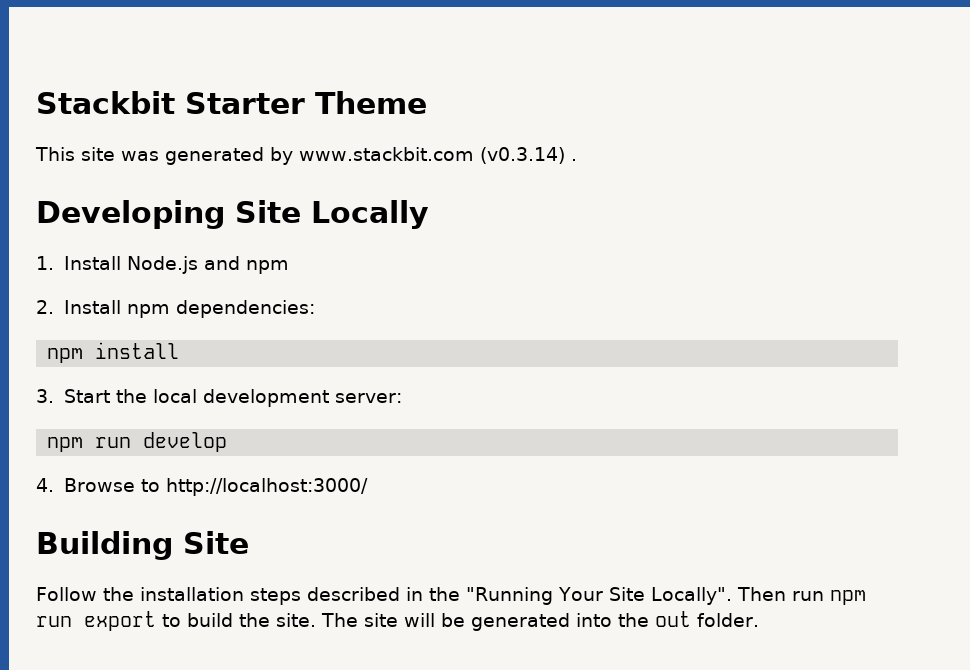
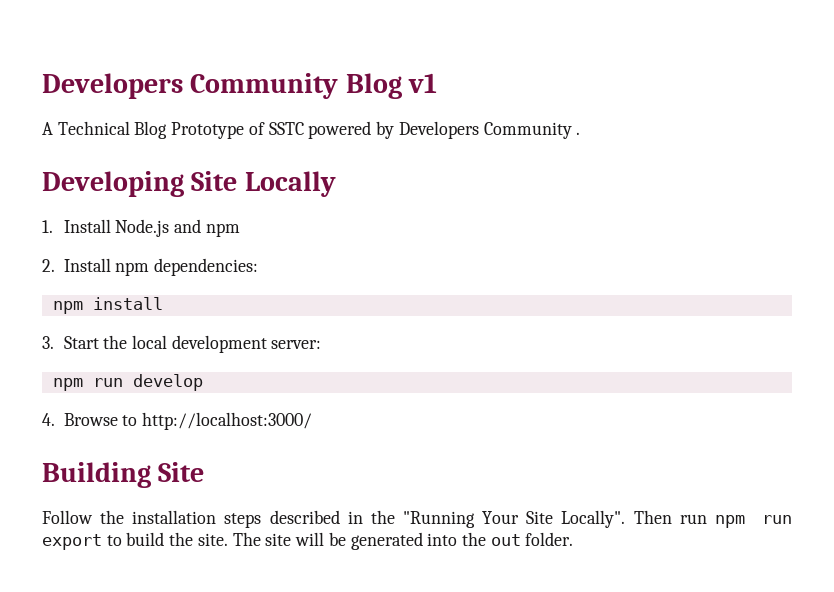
[36,91,427,114] [35,147,565,165] Stackbit Starter Theme // This site was generated by www.stackbit.com (v0.3.14) -> [42,73,438,99] [42,121,572,139] Developers Community Blog v1 // A Technical Blog Prototype of SSTC powered by Developers Community

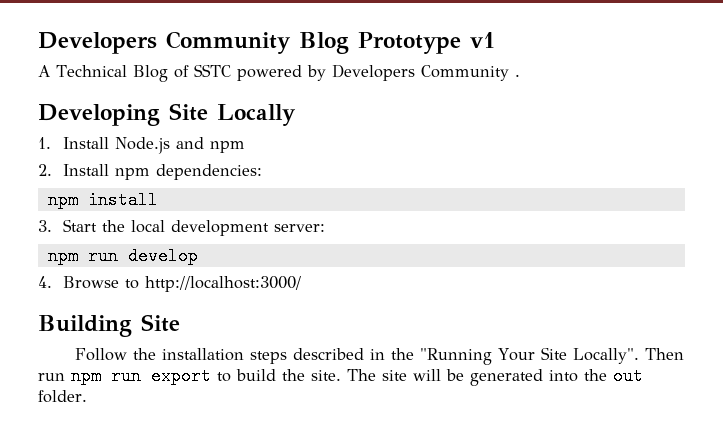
(402, 86) none -> [358,32,461,54] Prototype
[171,122,245,139] Prototype -> (168, 73) none

